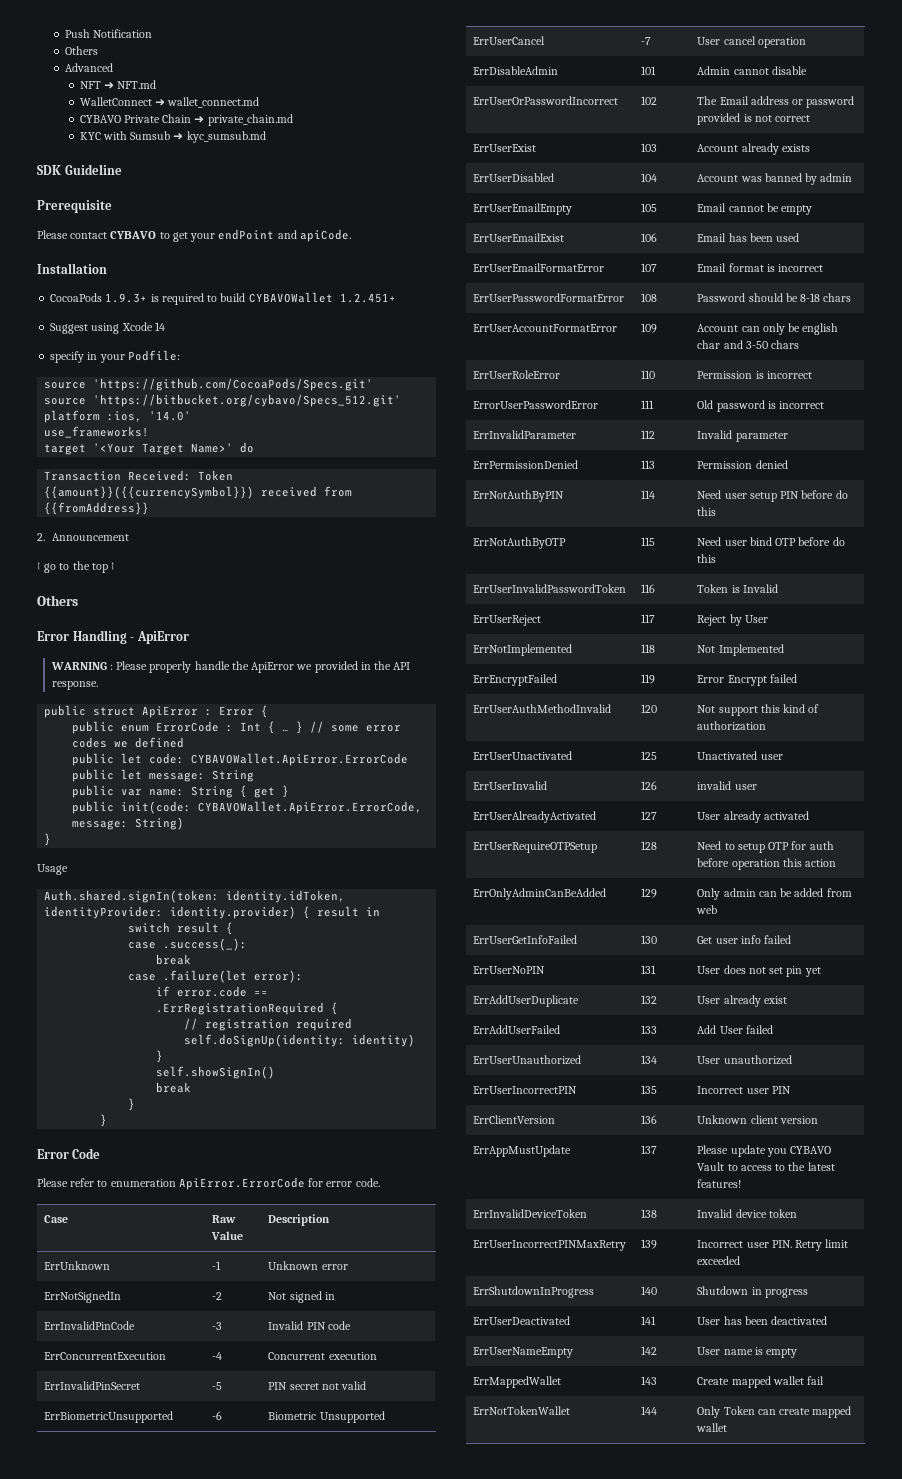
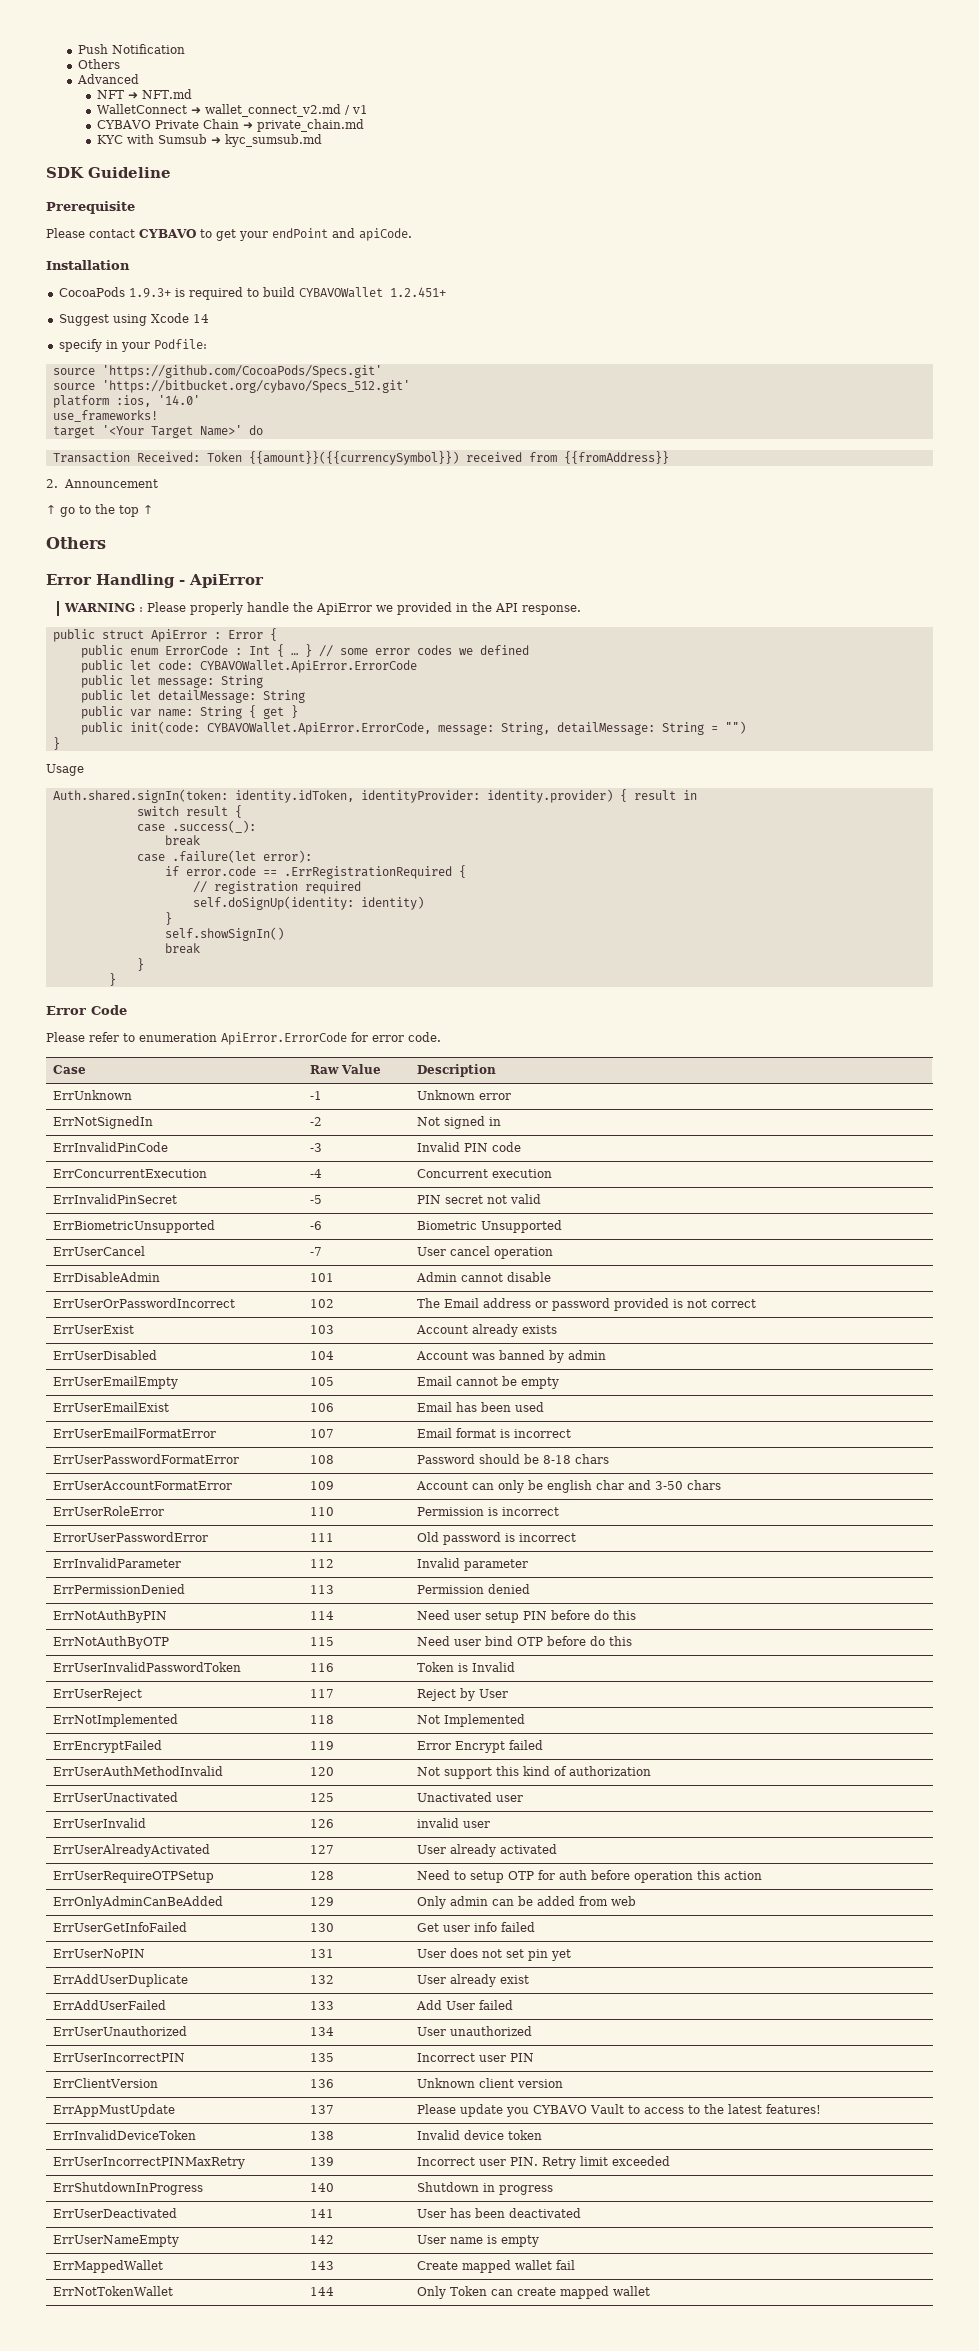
[167,97,260,108] wallet_connect.md -> [204,104,368,117] wallet_connect_v2.md / v1
(255, 776) none -> [80,690,305,703] // public let detailMessage: String
[135,817,185,830] String) -> [500,721,746,735] String, detailMessage: String = "")

